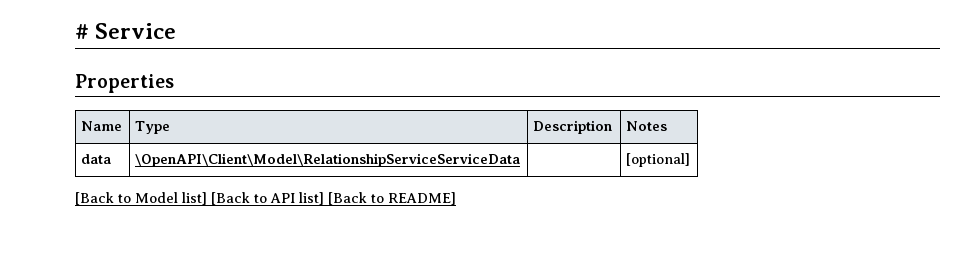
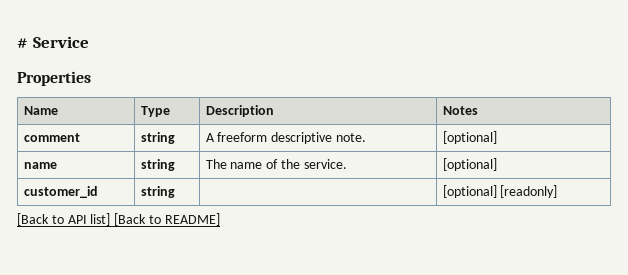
[81,154,112,164] [135,153,521,167] [626,153,691,167] [75,192,267,205] data | \OpenAPI\Client\Model\RelationshipServiceServiceData | | [optional] // [Back to Model list] [Back to -> [23,133,80,142] [140,132,175,144] [205,132,367,144] [442,131,497,144] [23,162,57,169] [140,159,175,171] [205,159,347,169] [442,158,497,171] [23,186,98,198] [140,186,175,198] [442,185,558,198] [17,213,64,226] comment | string | A freeform descriptive note. | [optional] // name | string | The name of the service. | [optional] // customer_id | string | | [optional] [readonly] // [Back to

